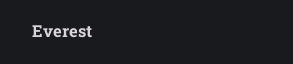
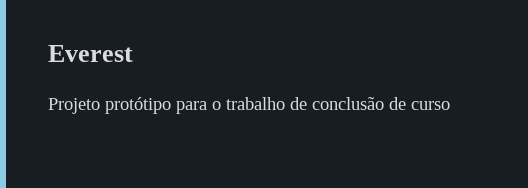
(92, 31) none -> [48,97,450,114] // Projeto protótipo para o trabalho de conclusão de curso

